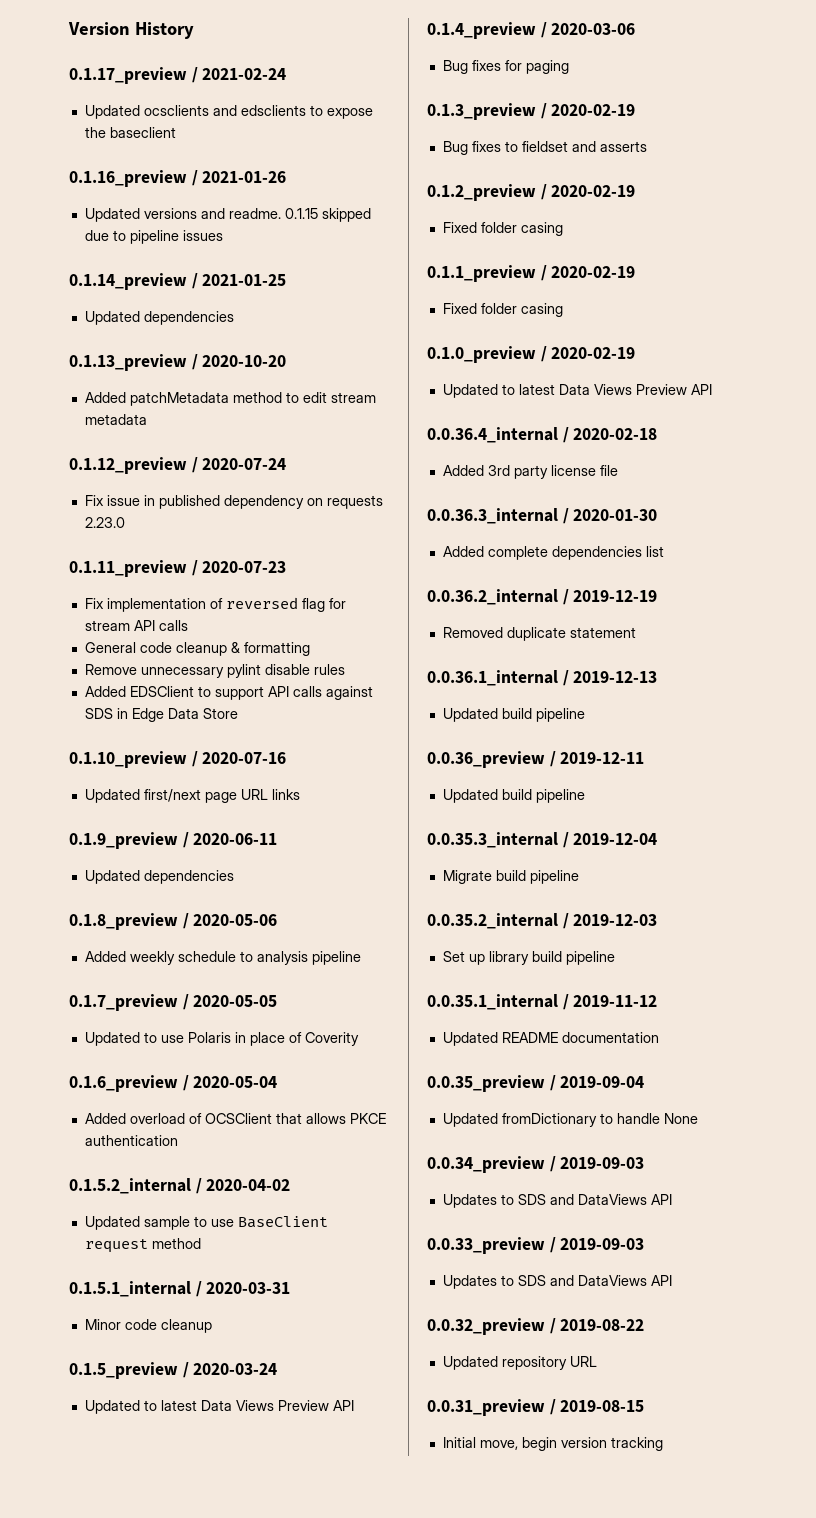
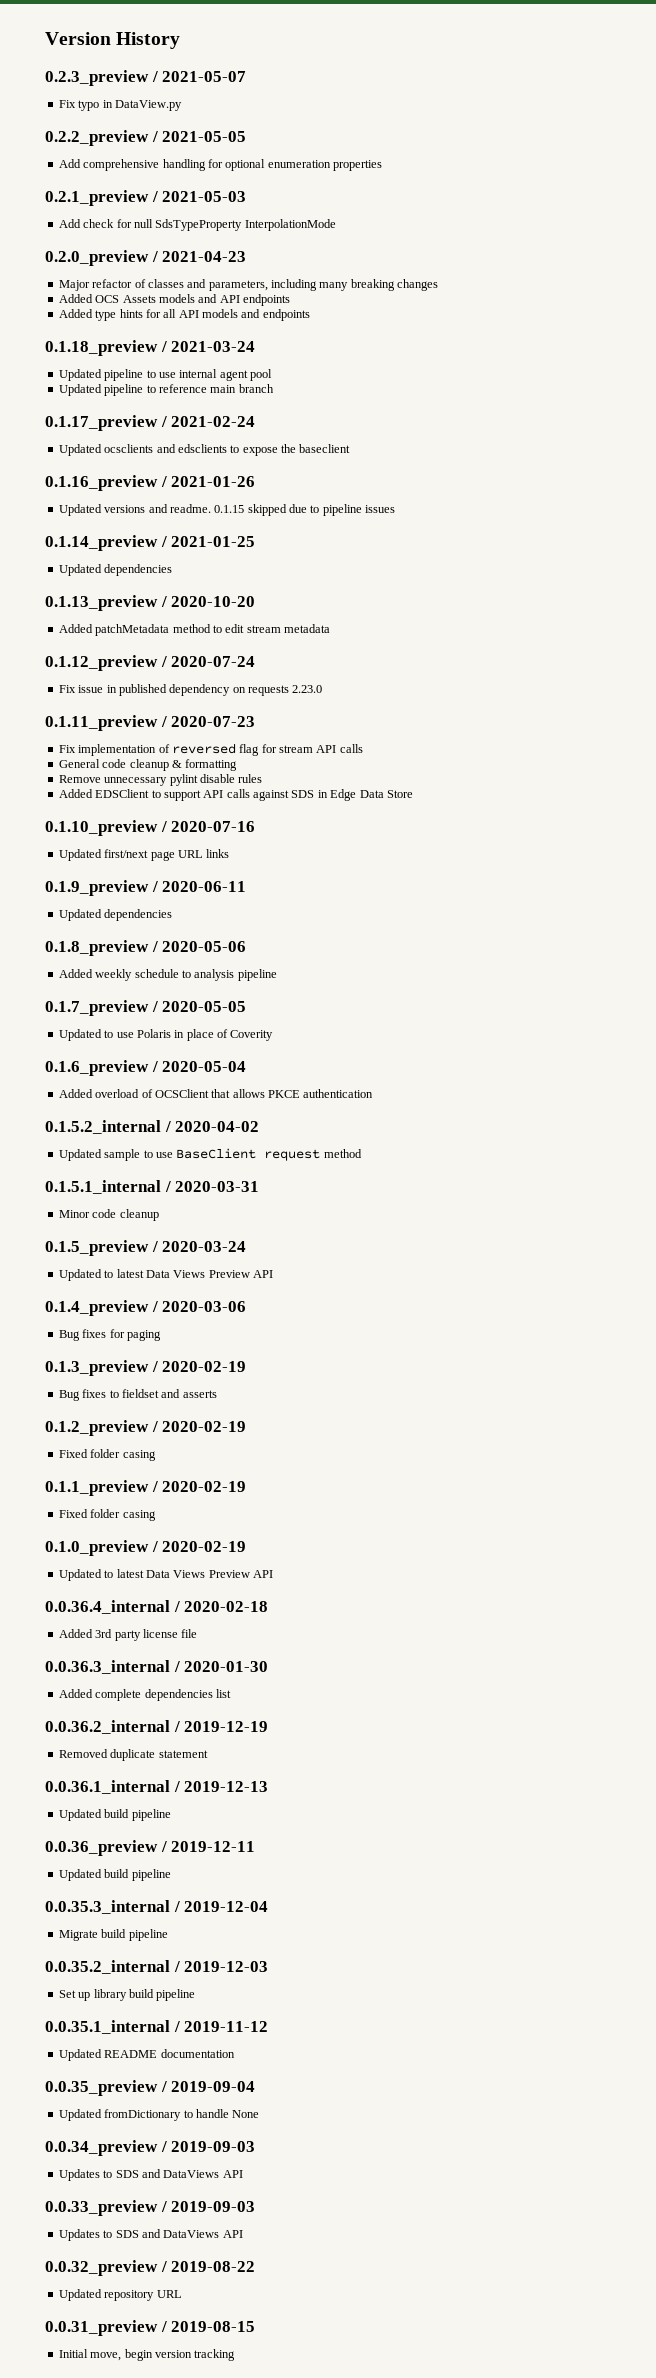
(194, 30) none -> [45,70,247,86] [58,100,182,111] [45,130,247,146] [58,159,382,171] [45,190,247,206] [58,219,336,231] [45,250,247,266] [58,279,439,291] [58,294,290,306] [58,309,310,321] [45,340,256,356] [58,369,272,381] [58,384,274,396] // 0.2.3_preview / 2021-05-07 // Fix typo in DataView.py // 0.2.2_preview / 2021-05-05 // Add comprehensive handling for optional enumeration properties // 0.2.1_preview / 2021-05-03 // Add check for null SdsTypeProperty InterpolationMode // 0.2.0_preview / 2021-04-23 // Major refactor of classes and parameters, including many breaking changes // Added OCS Assets models and API endpoints // Added type hints for all API models and endpoints // 0.1.18_preview / 2021-03-24 // Updated pipeline to use internal agent pool // Updated pipeline to reference main branch

